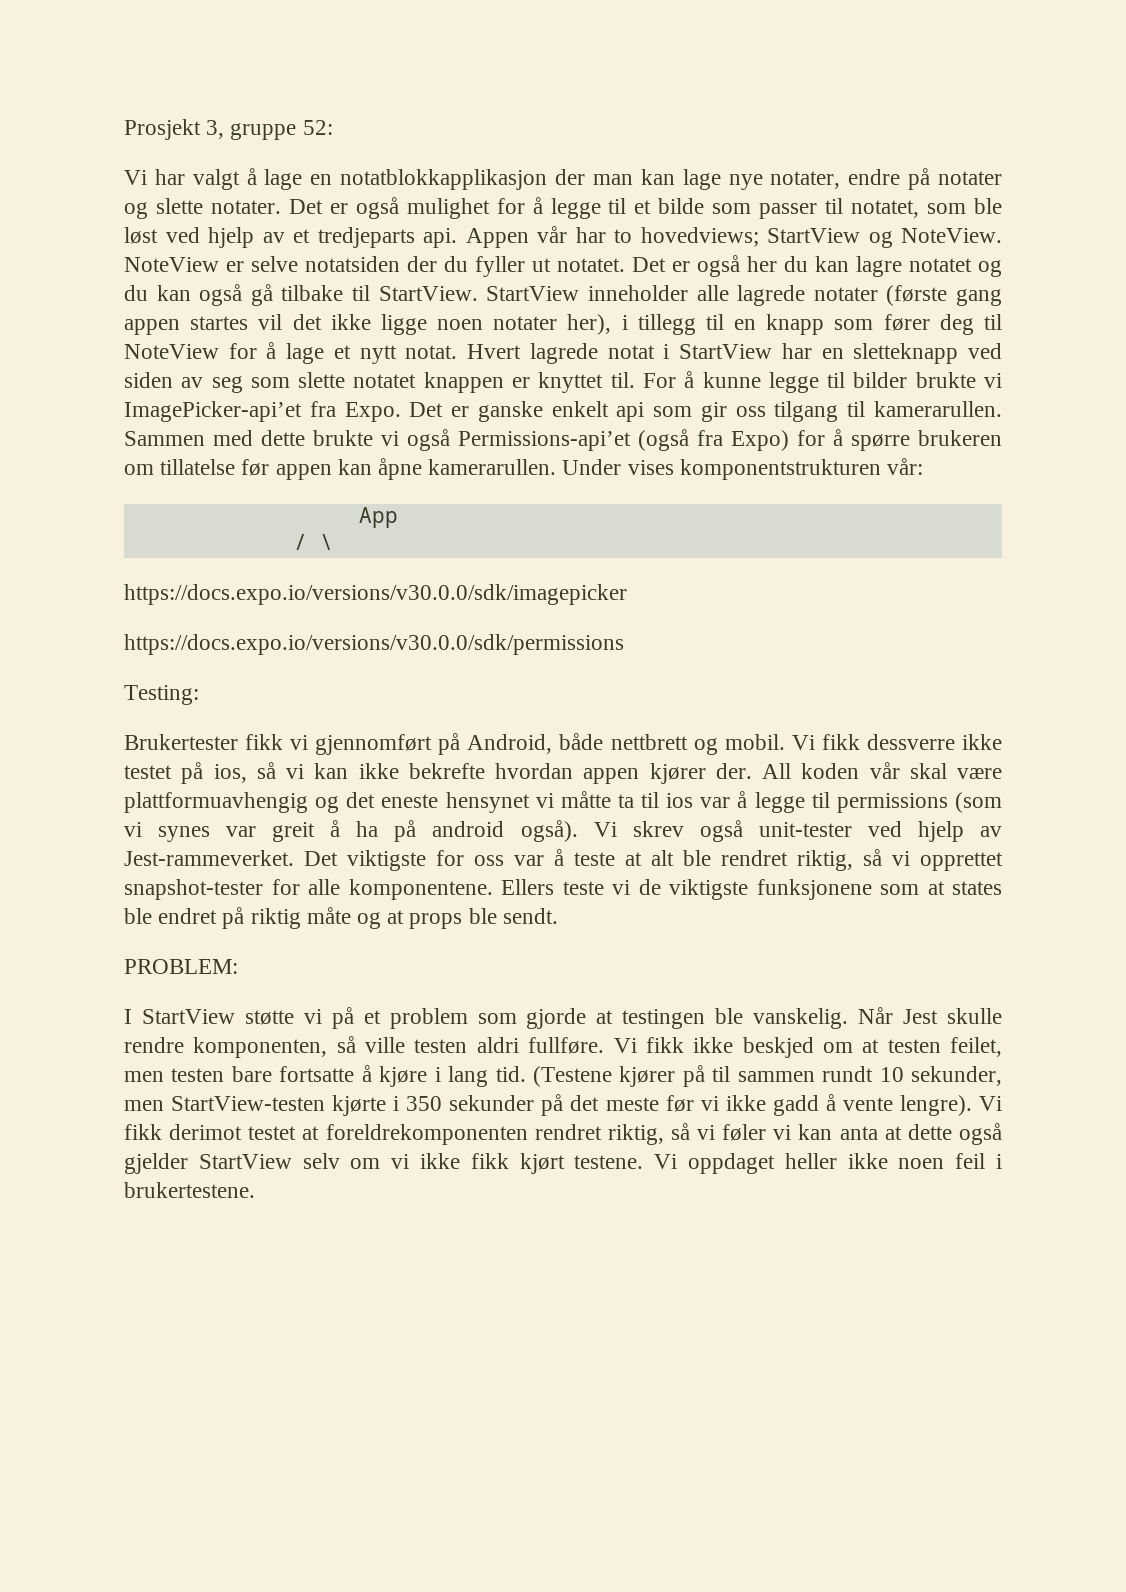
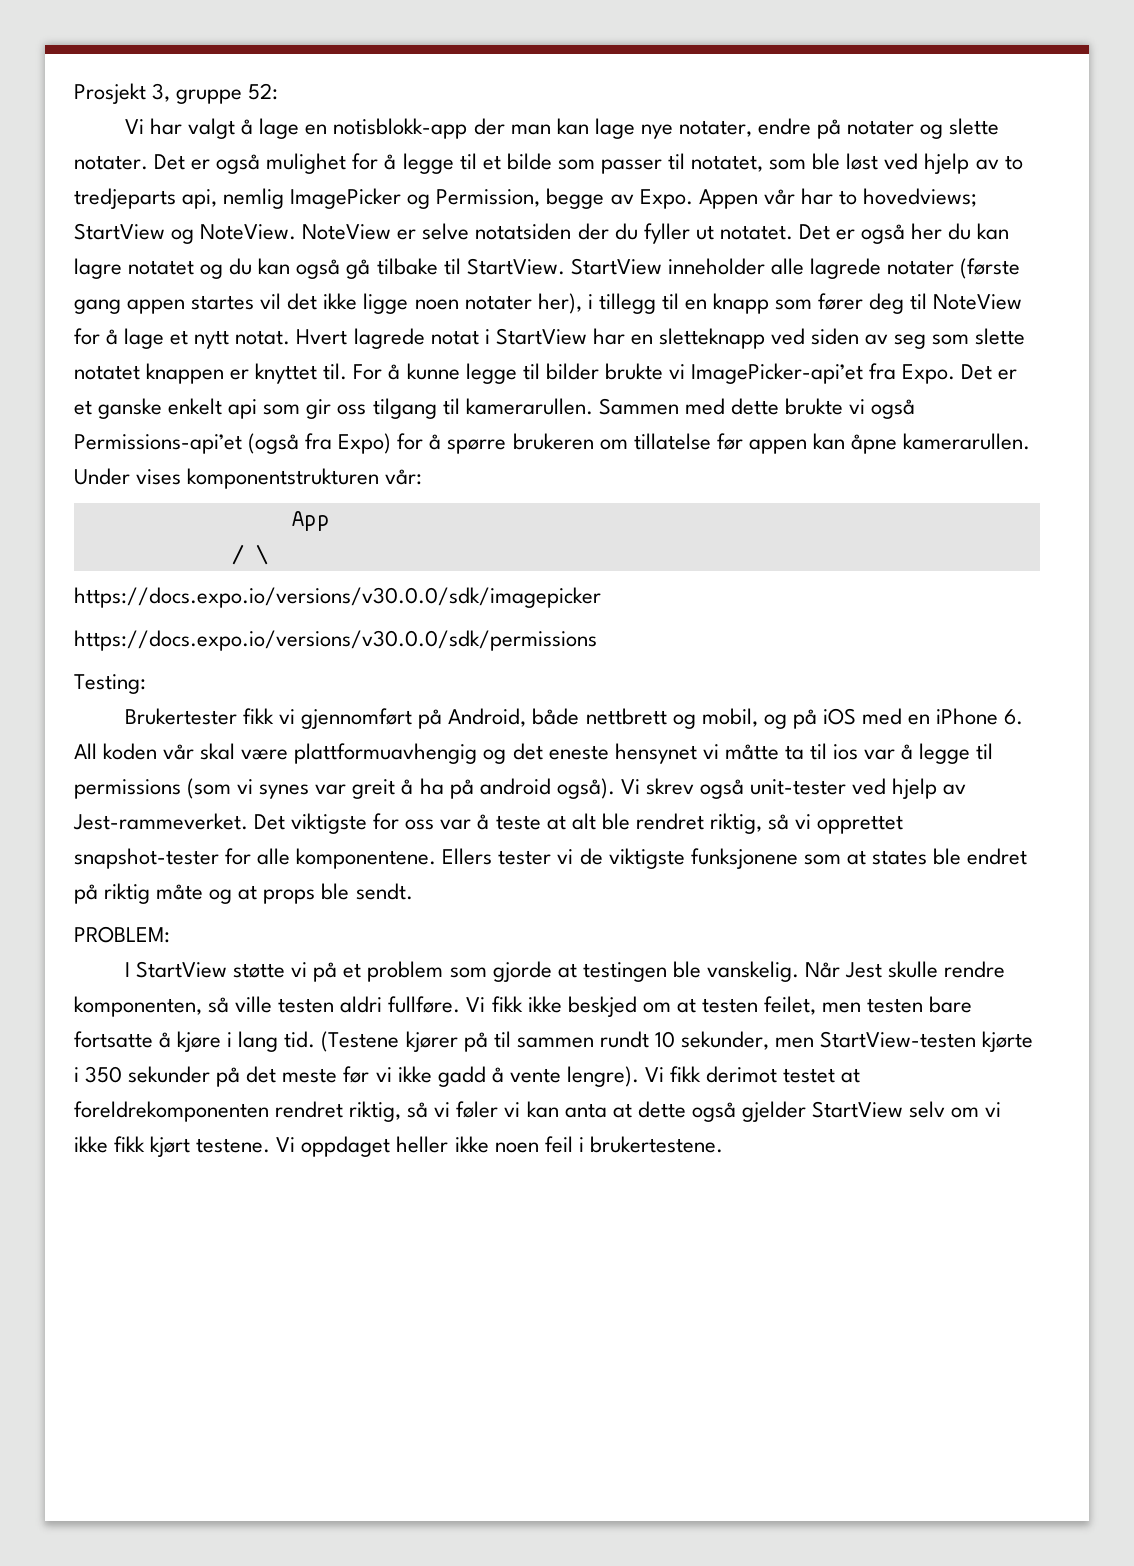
[340,169,548,190] notatblokkapplikasjon -> [333,118,468,139] notisblokk-app
[293,227,457,248] et tredjeparts api. -> [1004,155,1023,170] [74,188,693,209] to tredjeparts api, nemlig ImagePicker og Permission, begge av Expo.
(470, 411) none -> [74,400,92,415] et
[724,734,1003,750] [124,762,752,784] mobil. Vi fikk dessverre ikke testet på ios, så vi kan ikke bekrefte hvordan appen kjører der. -> [701,708,1024,729] mobil, og på iOS med en iPhone 6.
[562,881,604,895] teste -> [498,850,552,865] tester

